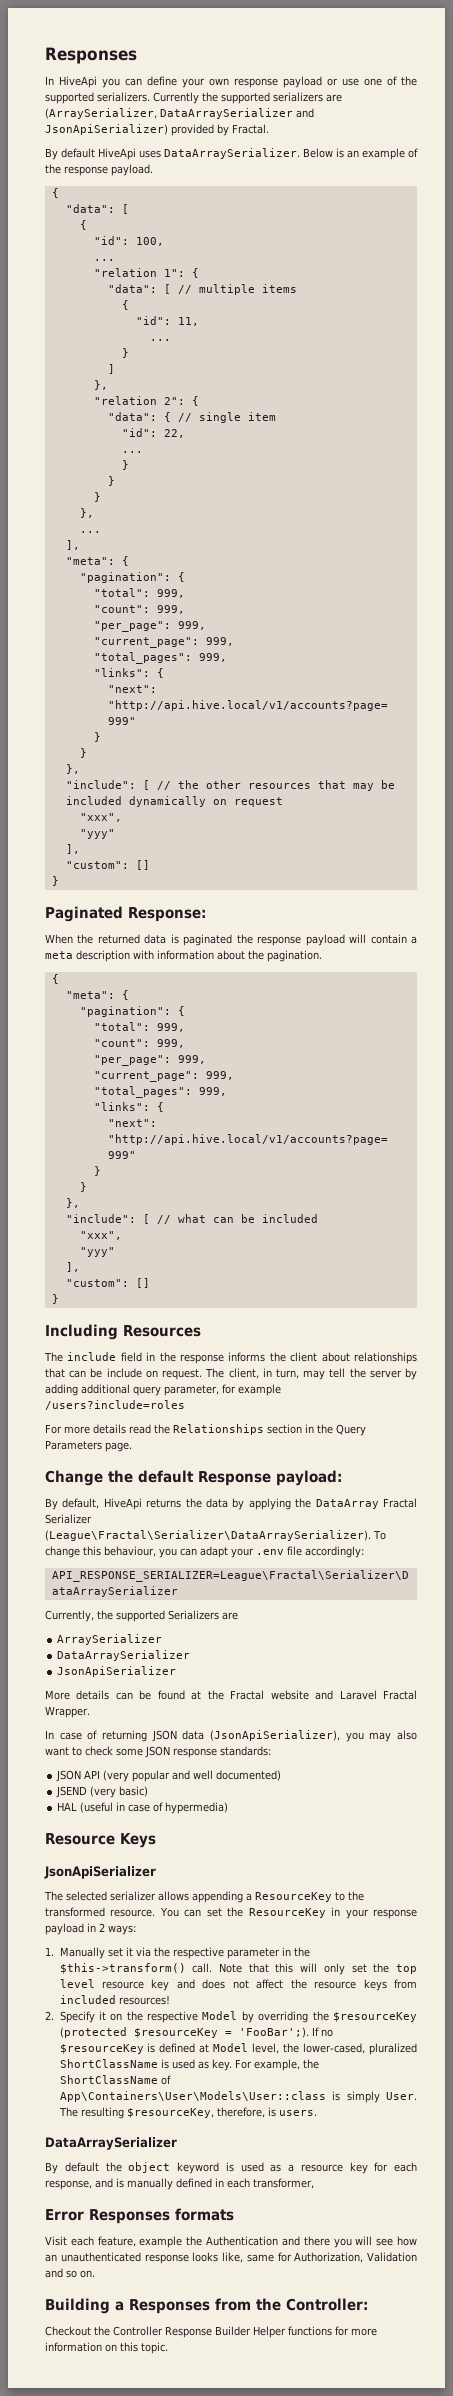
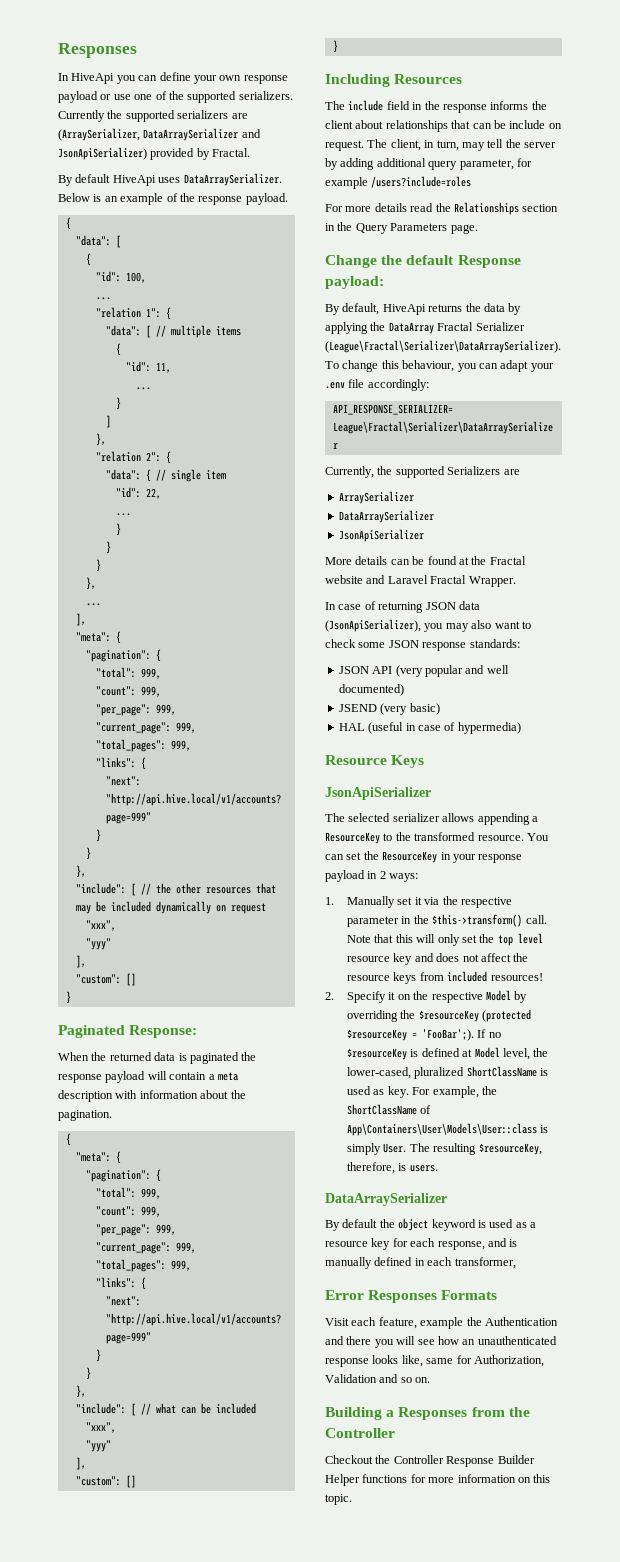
[175,2208,234,2221] formats -> [441,1290,498,1300] Formats
[286,2298,368,2311] Controller: -> [325,1428,395,1438] Controller

